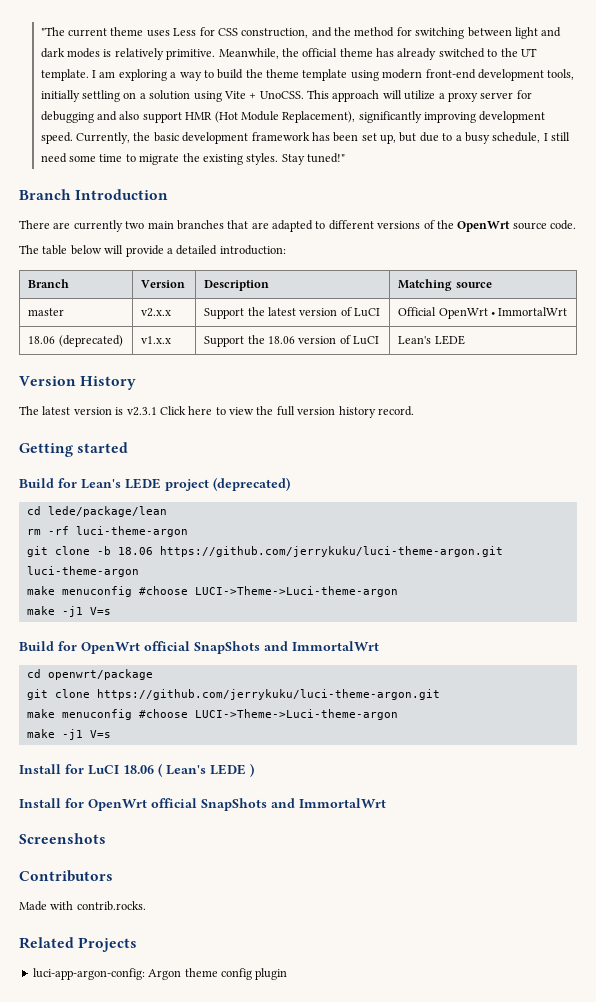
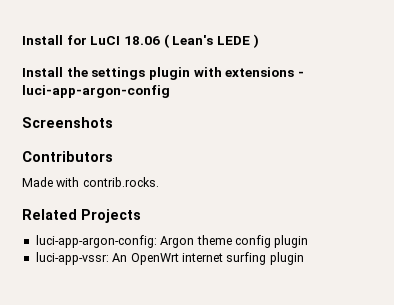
[40,27,562,39] [40,48,537,60] [40,69,575,81] [40,90,532,102] [40,111,546,123] [40,132,571,144] [40,153,346,165] [19,189,169,200] [19,220,576,232] [19,245,286,257] [28,279,70,288] [141,280,186,288] [204,280,270,291] [398,279,492,291] [28,308,65,316] [141,308,172,317] [204,307,381,319] [398,307,568,319] [28,335,123,347] [141,336,172,344] [204,335,380,347] [398,335,465,345] [19,376,137,390] [19,406,414,418] [19,442,129,457] [19,477,290,491] [26,506,167,517] [26,526,188,537] [26,546,503,557] [26,566,139,577] [26,586,398,597] [26,606,111,617] [19,641,379,654] [26,669,153,680] [26,689,440,700] [26,709,398,720] [26,729,111,740] "The current theme uses Less for CSS construction, and the method for switching between light and dark modes is relatively primitive. Meanwhile, the official theme has already switched to the UT template. I am exploring a way to build the theme template using modern front-end development tools, initially settling on a solution using Vite + UnoCSS. This approach will utilize a proxy server for debugging and also support HMR (Hot Module Replacement), significantly improving development speed. Currently, the basic development framework has been set up, but due to a busy schedule, I still need some time to migrate the existing styles. Stay tuned!" // Branch Introduction // There are currently two main branches that are adapted to different versions of the OpenWrt source code. // The table below will provide a detailed introduction: // Branch | Version | Description | Matching source // master | v2.x.x | Support the latest version of LuCI | Official OpenWrt • ImmortalWrt // 18.06 (deprecated) | v1.x.x | Support the 18.06 version of LuCI | Lean's LEDE // Version History // The latest version is v2.3.1 Click here to view the full version history record. // Getting started // Build for Lean's LEDE project (deprecated) // cd lede/package/lean // rm -rf luci-theme-argon // git clone -b 18.06 https://github.com/jerrykuku/luci-theme-argon.git luci-theme-argon // make menuconfig #choose LUCI->Theme->Luci-theme-argon // make -j1 V=s // Build for OpenWrt official SnapShots and ImmortalWrt // cd openwrt/package // git clone https://github.com/jerrykuku/luci-theme-argon.git // make menuconfig #choose LUCI->Theme->Luci-theme-argon // make -j1 V=s // -> (22, 40) none
[65,798,386,811] for OpenWrt official SnapShots and ImmortalWrt -> [66,67,304,80] [22,85,170,98] the settings plugin with extensions - luci-app-argon-config
(288, 974) none -> [35,252,304,265] // luci-app-vssr: An OpenWrt internet surfing plugin

